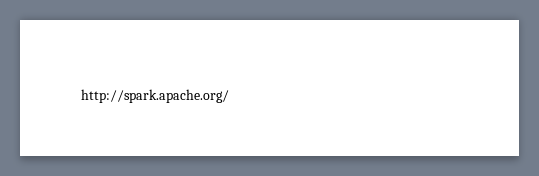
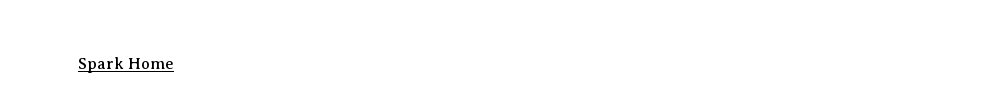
[81,89,229,103] http://spark.apache.org/ -> [78,57,175,73] Spark Home

